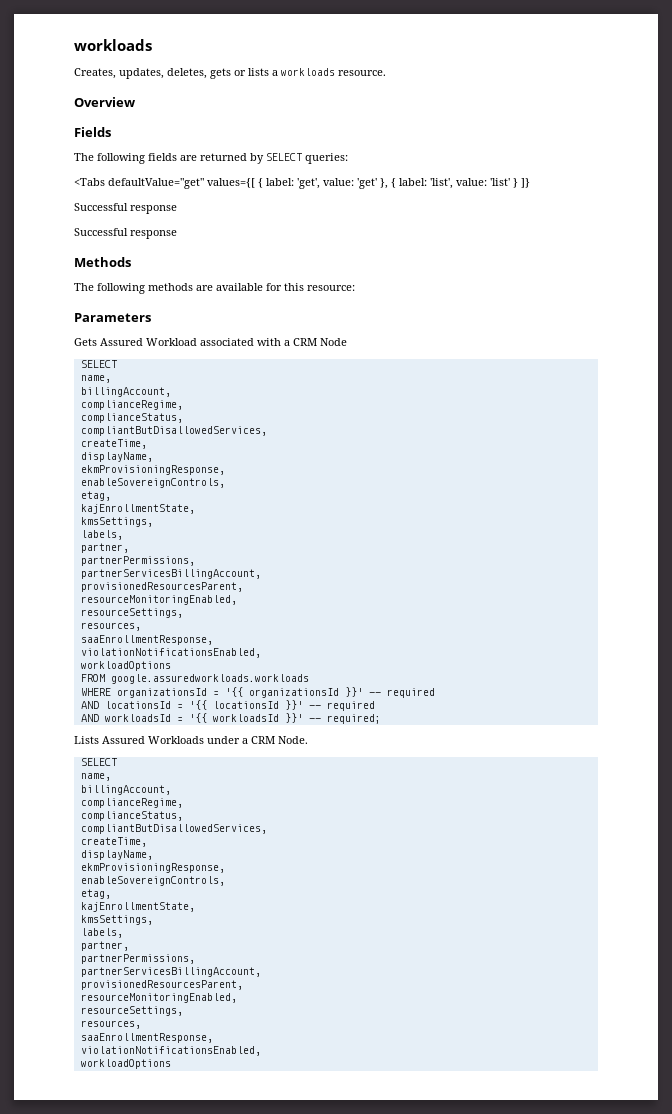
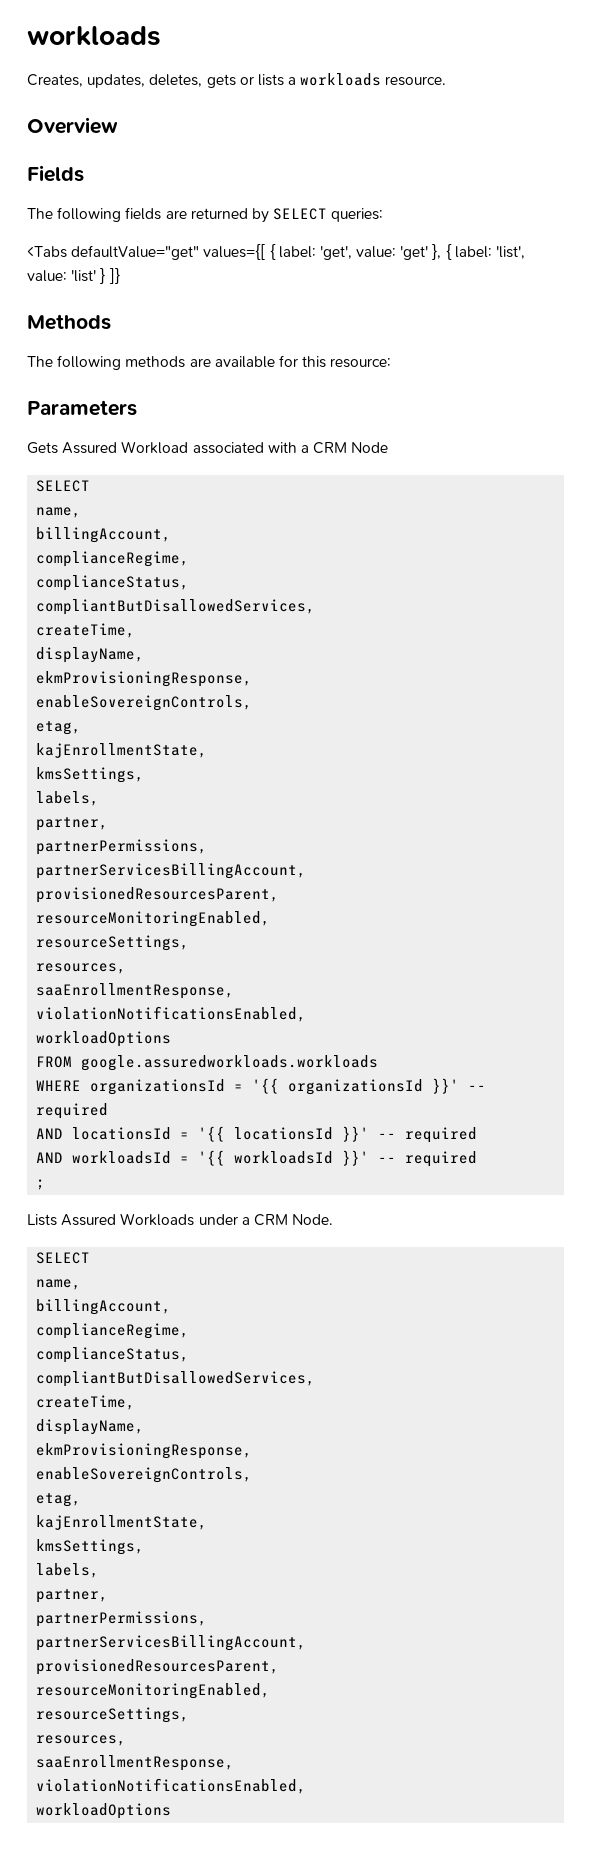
[74,203,177,214] [74,228,177,239] // Successful response // Successful response -> (120, 276) none
[326,714,381,724] required; -> [405,1151,478,1167] [36,1179,46,1190] required // ;

